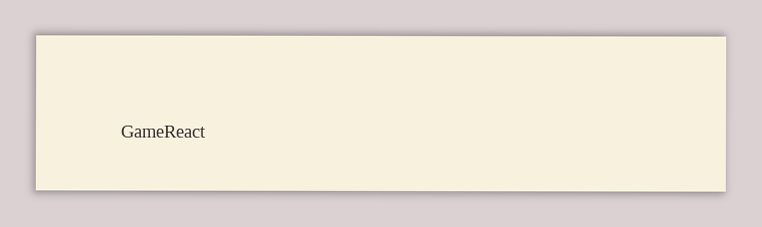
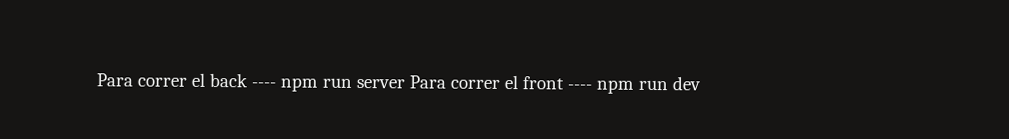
[120,125,206,138] GameReact -> [95,72,701,94] Para correr el back ---- npm run server Para correr el front ---- npm run dev

